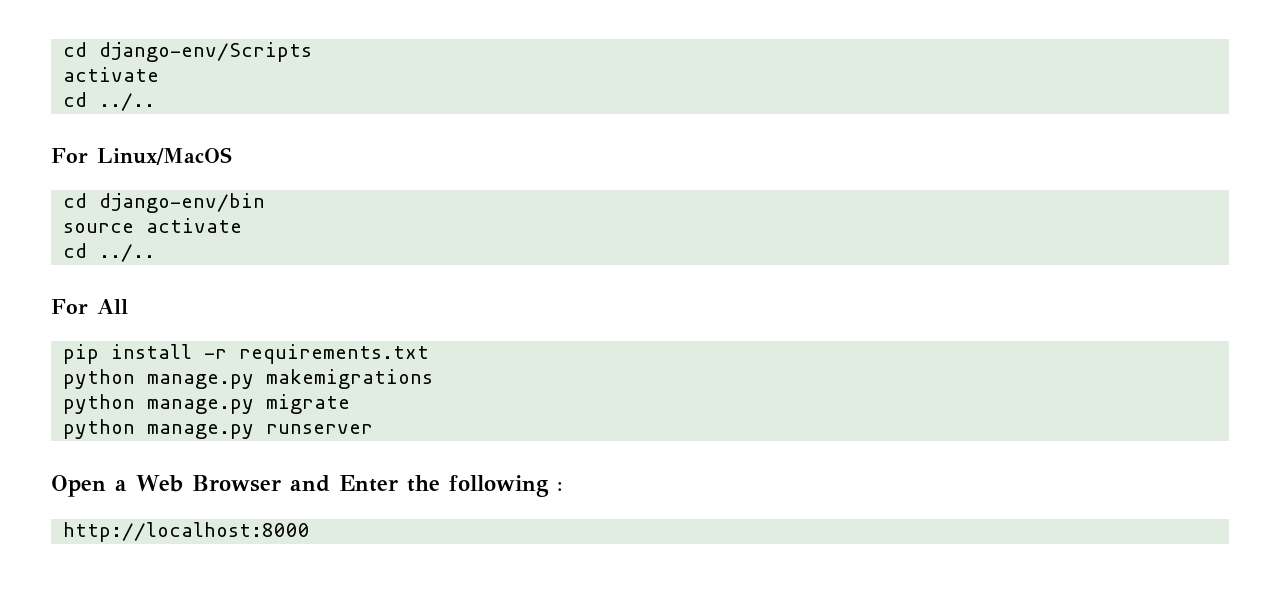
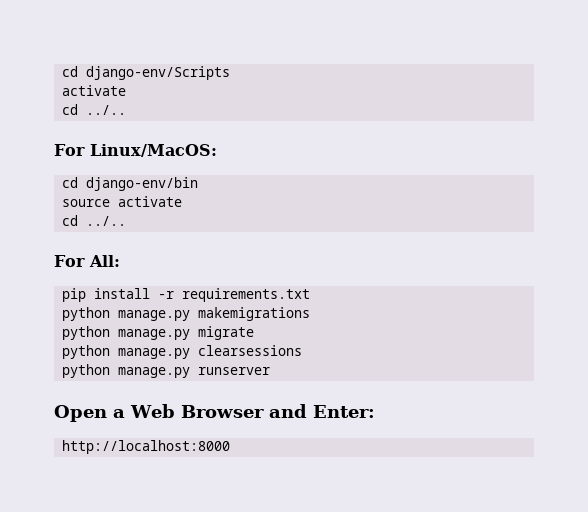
[97,147,232,165] Linux/MacOS -> [89,144,217,157] Linux/MacOS:
[97,299,128,314] All -> [88,255,120,267] All:
(351, 404) none -> [62,345,303,359] // python manage.py clearsessions
[338,475,563,497] Enter the following : -> [312,405,375,418] Enter:

